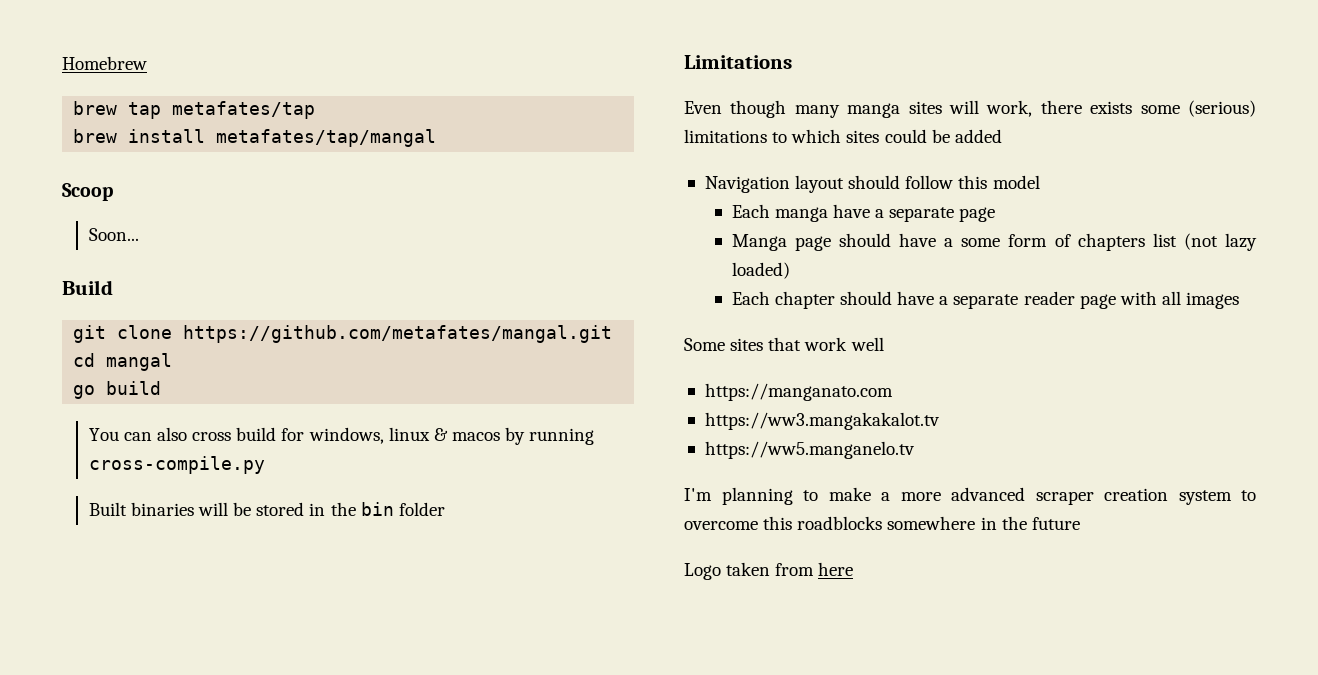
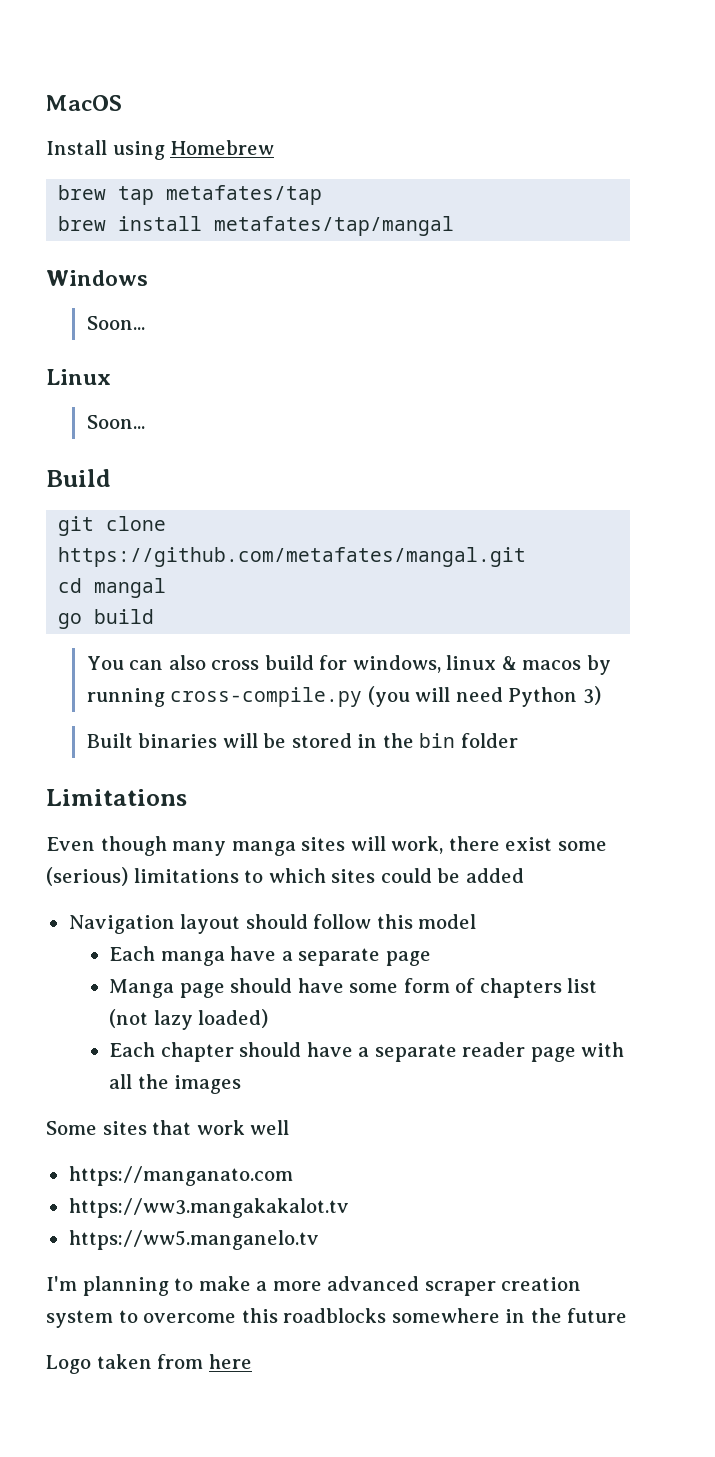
(62, 63) none -> [46,95,122,111] [46,140,165,160] MacOS // Install using
[62,183,113,201] Scoop -> [46,270,148,286] [86,316,145,330] [46,369,111,385] Windows // Soon... // Linux
(265, 465) none -> [367,686,601,707] (you will need Python 3)
[1090,101,1133,114] exists -> [505,837,553,851] exist
[944,238,954,247] a -> (344, 985) none
(1181, 298) none -> [137,1074,169,1089] the

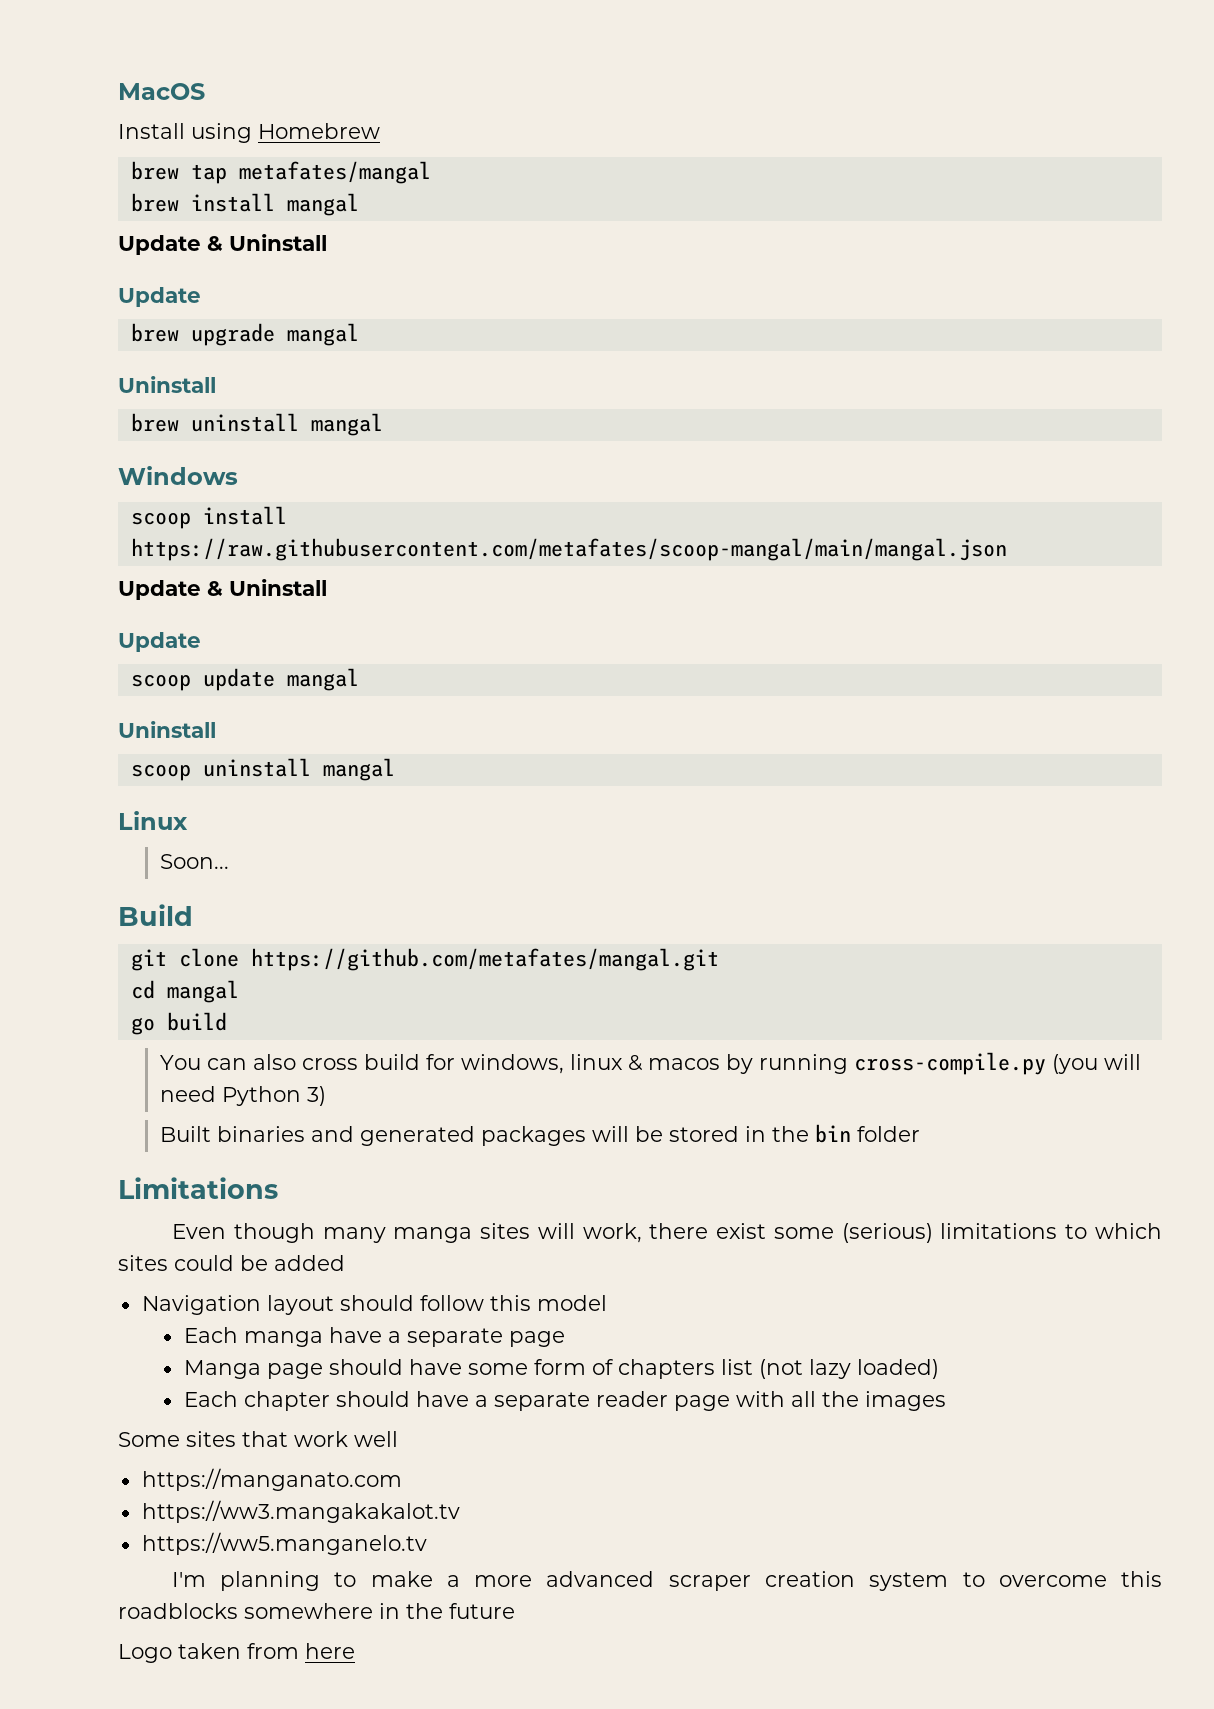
[166,185,323,205] metafates/tap -> [238,161,431,184] metafates/mangal
[214,216,455,236] [46,270,148,286] [86,316,145,330] metafates/tap/mangal // Windows // Soon... -> [286,193,359,216] [118,234,327,255] [118,287,201,307] [130,323,359,346] [118,376,216,393] [130,413,383,436] [118,466,238,485] [130,506,287,529] [130,538,1007,561] [118,579,327,600] [118,632,201,652] [130,668,359,691] [118,721,216,738] [130,758,395,781] mangal // Update & Uninstall // Update // brew upgrade mangal // Uninstall // brew uninstall mangal // Windows // scoop install https://raw.githubusercontent.com/metafates/scoop-mangal/main/mangal.json // Update & Uninstall // Update // scoop update mangal // Uninstall // scoop uninstall mangal
(218, 740) none -> [310,1126,586,1146] and generated packages

